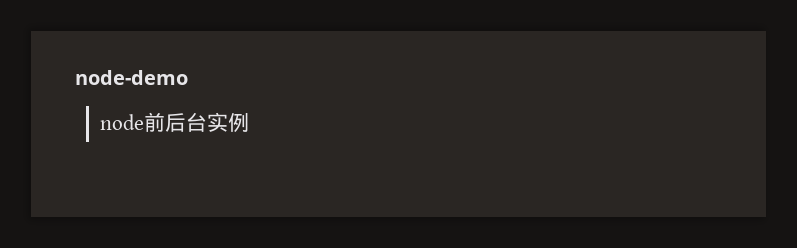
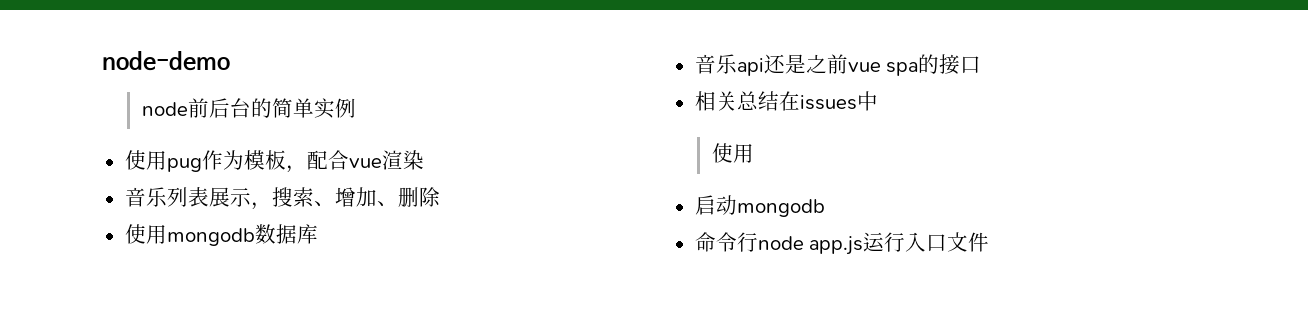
(208, 122) none -> [250,98,314,118] 的简单
(250, 123) none -> [124,150,424,173] [124,187,440,210] [124,224,318,246] [694,54,982,76] [694,91,878,111] [711,143,754,163] [694,195,825,217] [694,232,990,255] // 使用pug作为模板，配合vue渲染 // 音乐列表展示，搜索、增加、删除 // 使用mongodb数据库 // 音乐api还是之前vue spa的接口 // 相关总结在issues中 // 使用 // 启动mongodb // 命令行node app.js运行入口文件

